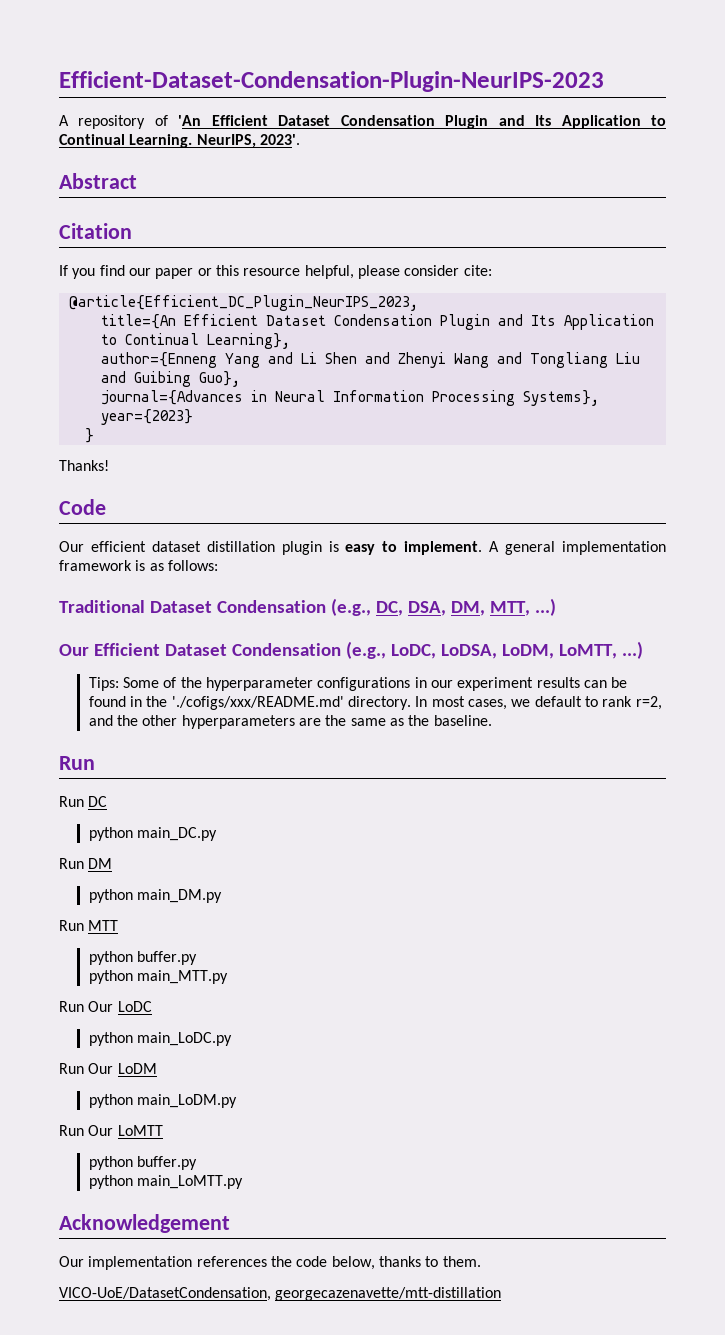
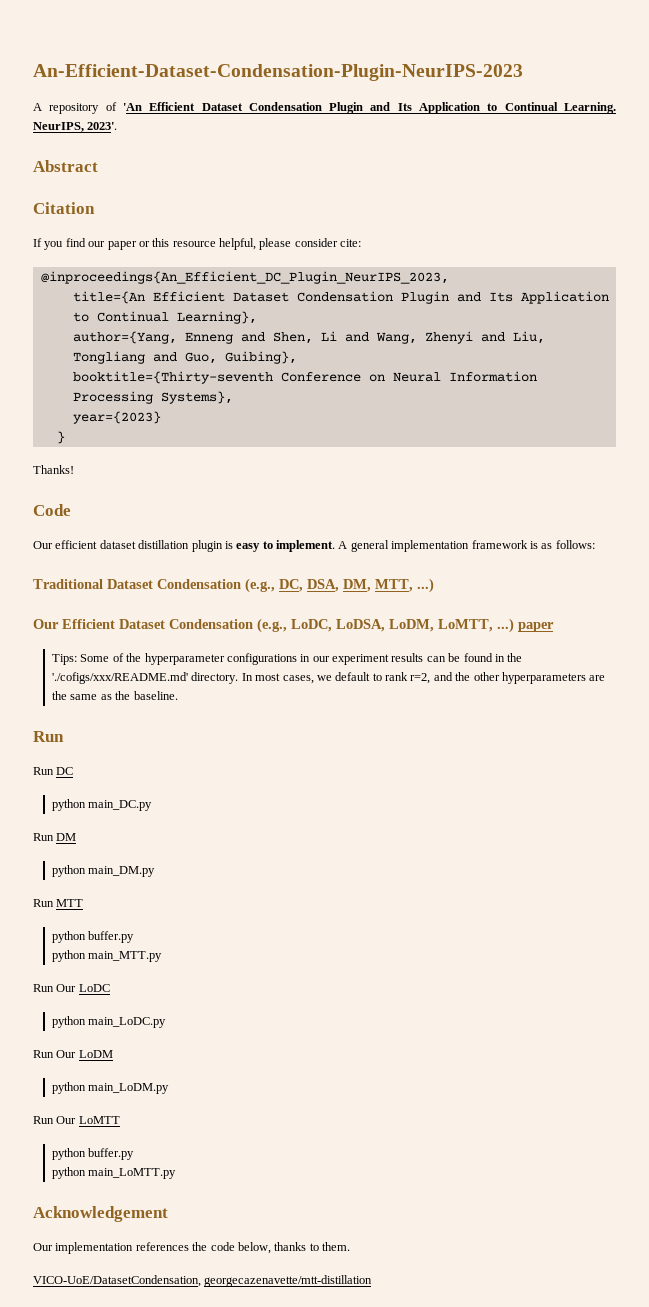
[59,71,604,92] Efficient-Dataset-Condensation-Plugin-NeurIPS-2023 -> [33,64,523,81] An-Efficient-Dataset-Condensation-Plugin-NeurIPS-2023
[68,295,418,311] @article{Efficient_DC_Plugin_NeurIPS_2023, -> [40,271,449,284] @inproceedings{An_Efficient_DC_Plugin_NeurIPS_2023,
[100,352,640,368] [100,371,240,387] [100,390,267,405] author={Enneng Yang and Li Shen and Zhenyi Wang and Tongliang Liu and Guibing Guo}, // journal={Advances in -> [72,331,545,344] [72,351,297,364] [72,371,385,384] author={Yang, Enneng and Shen, Li and Wang, Zhenyi and Liu, Tongliang and Guo, Guibing}, // booktitle={Thirty-seventh Conference on
(643, 650) none -> [518,622,554,632] paper

